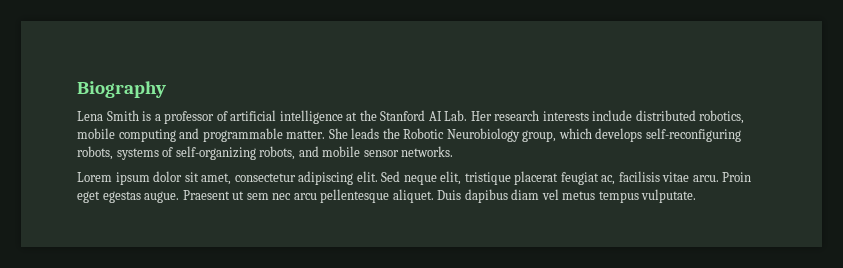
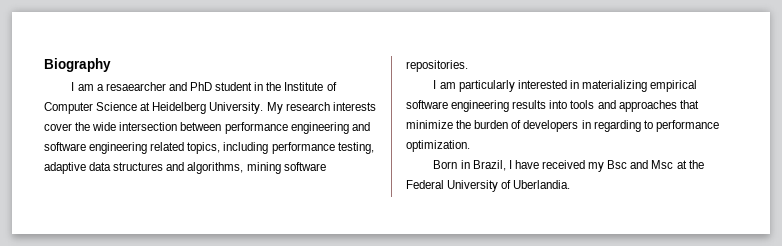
[77,110,745,124] [77,128,741,142] [77,146,454,160] [77,171,752,185] [77,189,697,203] Lena Smith is a professor of artificial intelligence at the Stanford AI Lab. Her research interests include distributed robotics, mobile computing and programmable matter. She leads the Robotic Neurobiology group, which develops self-reconfiguring robots, systems of self-organizing robots, and mobile sensor networks. // Lorem ipsum dolor sit amet, consectetur adipiscing elit. Sed neque elit, tristique placerat feugiat ac, facilisis vitae arcu. Proin eget egestas augue. Praesent ut sem nec arcu pellentesque aliquet. Duis dapibus diam vel metus tempus vulputate. -> [71,82,337,91] [44,102,376,114] [44,122,370,134] [44,142,374,154] [44,162,326,174] [406,60,468,72] [433,80,698,92] [406,100,699,112] [406,120,719,132] [406,140,470,152] [433,160,704,172] [406,180,571,192] I am a resaearcher and PhD student in the Institute of Computer Science at Heidelberg University. My research interests cover the wide intersection between performance engineering and software engineering related topics, including performance testing, adaptive data structures and algorithms, mining software repositories. // I am particularly interested in materializing empirical software engineering results into tools and approaches that minimize the burden of developers in regarding to performance optimization. // Born in Brazil, I have received my Bsc and Msc at the Federal University of Uberlandia.

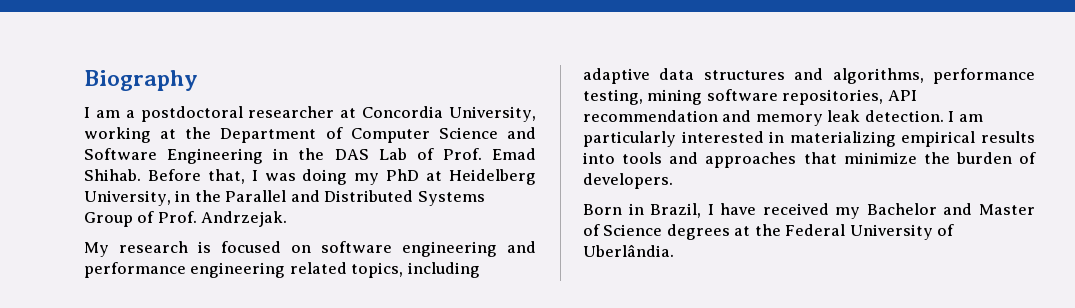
[105,82,337,91] [44,102,376,114] [44,122,288,134] resaearcher and PhD student in the Institute of Computer Science at Heidelberg University. My research interests cover the wide intersection between performance -> [140,106,536,122] [84,127,536,143] [84,148,536,164] [84,169,537,185] [84,190,485,206] [84,211,288,227] [84,241,392,257] postdoctoral researcher at Concordia University, working at the Department of Computer Science and Software Engineering in the DAS Lab of Prof. Emad Shihab. Before that, I was doing my PhD at Heidelberg University, in the Parallel and Distributed Systems Group of Prof. Andrzejak. // My research is focused on software
[44,142,86,151] software -> [84,262,186,278] performance
[271,142,374,154] performance testing, -> (480, 270) none
[246,162,326,174] [406,60,468,72] mining software repositories. // -> [933,68,1035,84] [583,89,917,105] [583,110,944,126] performance testing, mining software repositories, API recommendation and memory leak detection.
[406,100,510,112] software engineering -> (976, 139) none
[523,120,719,132] [406,140,470,152] developers in regarding to performance optimization. -> [583,173,673,189] developers.
[607,160,674,169] Bsc and Msc -> [866,203,1035,215] [583,224,730,240] Bachelor and Master of Science degrees
[513,180,571,189] Uberlandia. -> [583,244,674,257] Uberlândia.

